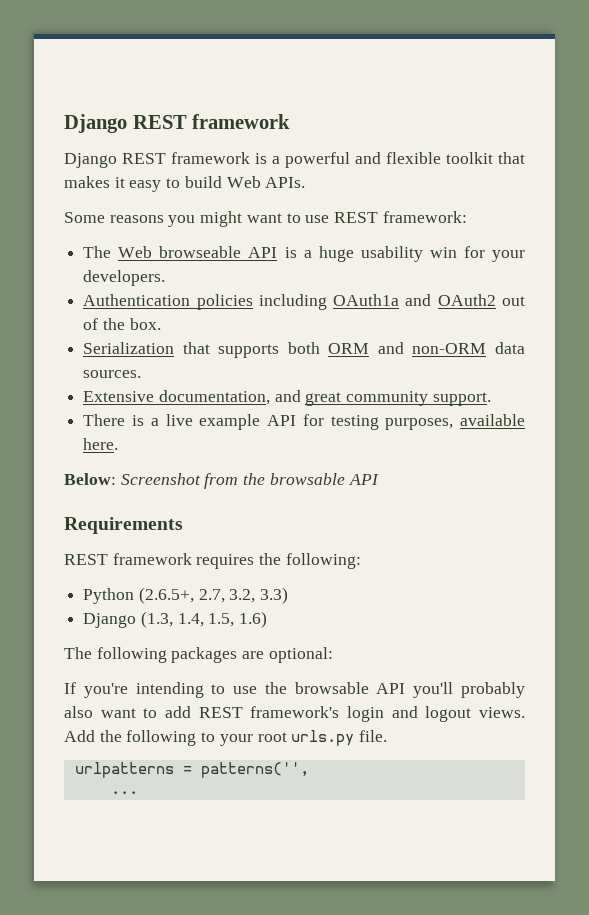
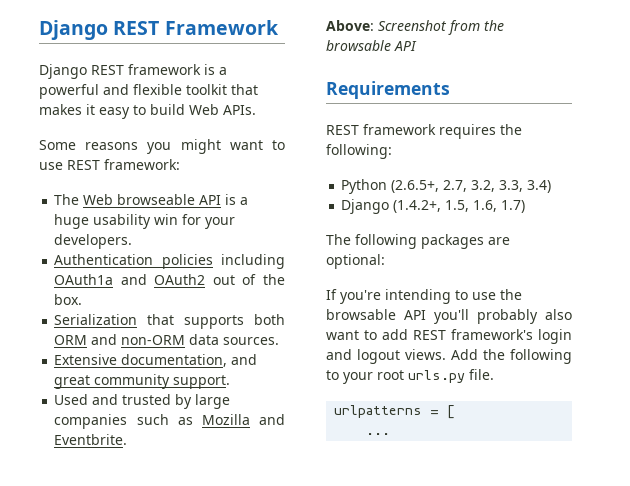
[64,114,291,133] Django REST framework -> [39,20,279,40] Django REST Framework
[83,414,525,430] [83,438,119,450] [64,473,116,485] There is a live example API for testing purposes, available here. // Below: -> [54,394,231,409] [54,414,285,429] [54,434,128,445] [326,20,374,31] Used and trusted by large companies such as Mozilla and Eventbrite. // Above:
[260,587,289,604] [83,611,268,628] 3.3) // Django (1.3, 1.4, 1.5, 1.6) -> [499,180,552,193] [341,199,526,214] 3.3, 3.4) // Django (1.4.2+, 1.5, 1.6, 1.7)
[200,762,309,778] patterns('', -> [447,405,456,419] [

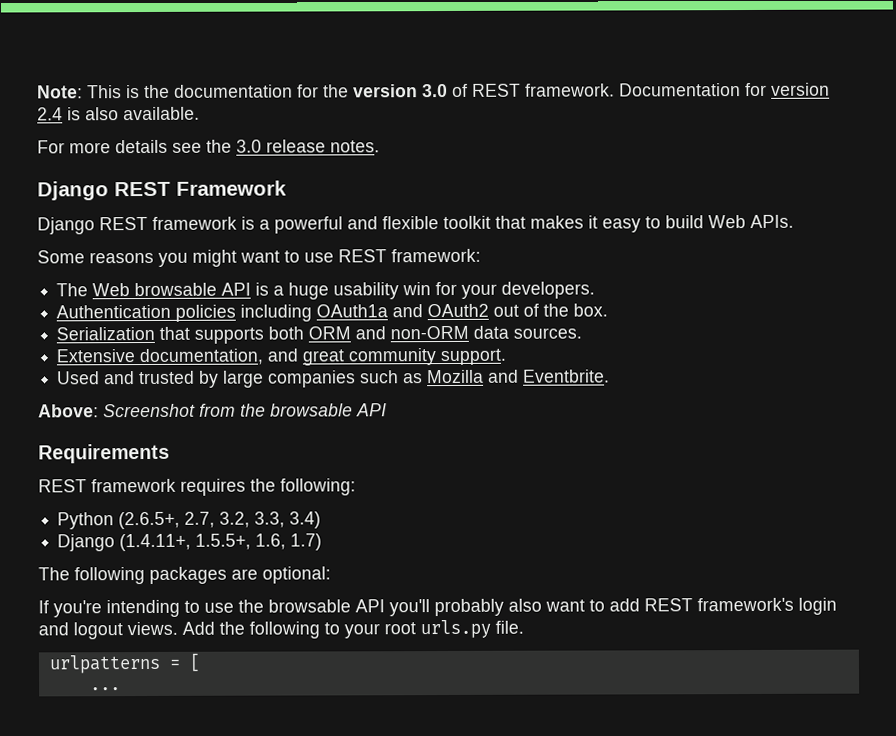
(39, 30) none -> [37,82,830,99] [37,106,200,121] [37,139,380,154] Note: This is the documentation for the version 3.0 of REST framework. Documentation for version 2.4 is also available. // For more details see the 3.0 release notes. //
[117,194,196,205] browseable -> [134,282,218,297] browsable
[393,200,470,213] (1.4.2+, 1.5, -> [119,533,252,552] (1.4.11+, 1.5.5+,

